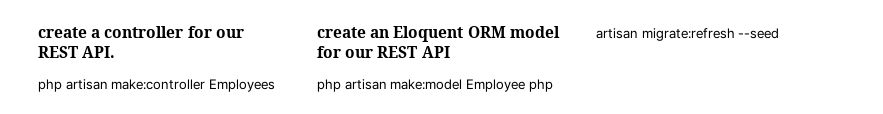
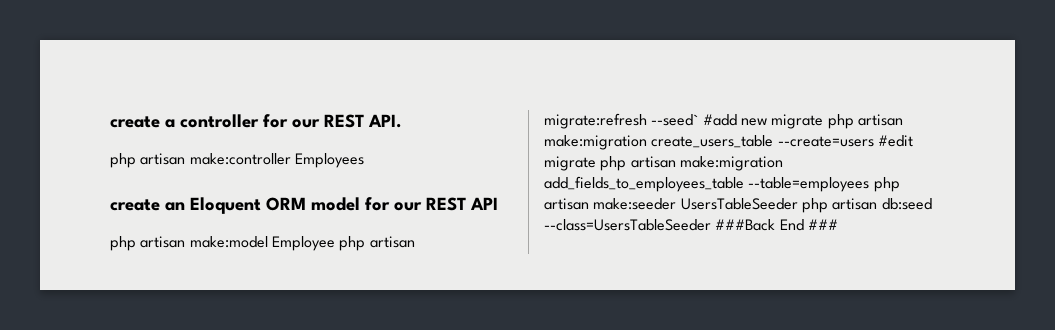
[738,28,780,39] --seed -> [651,114,903,129] [544,135,913,150] [544,156,783,171] [544,176,900,192] [544,198,932,213] [544,219,838,231] --seed` #add new migrate php artisan make:migration create_users_table --create=users #edit migrate php artisan make:migration add_fields_to_employees_table --table=employees php artisan make:seeder UsersTableSeeder php artisan db:seed --class=UsersTableSeeder ###Back End ###

